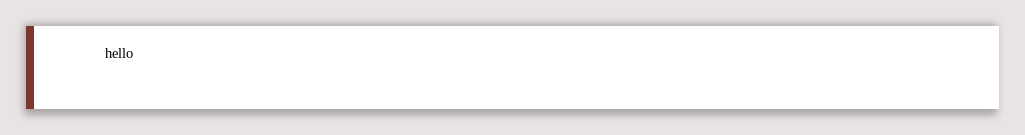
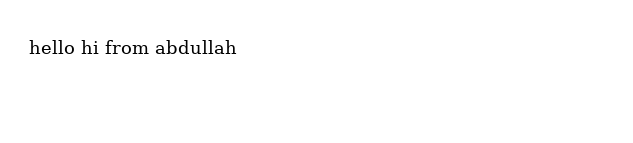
(133, 53) none -> [81,40,237,54] hi from abdullah

